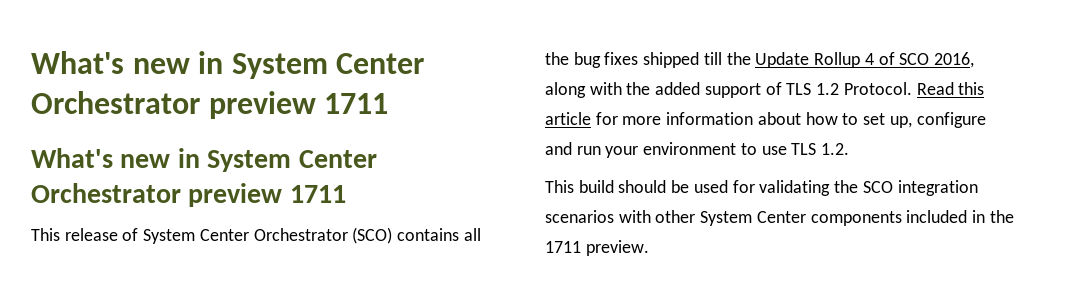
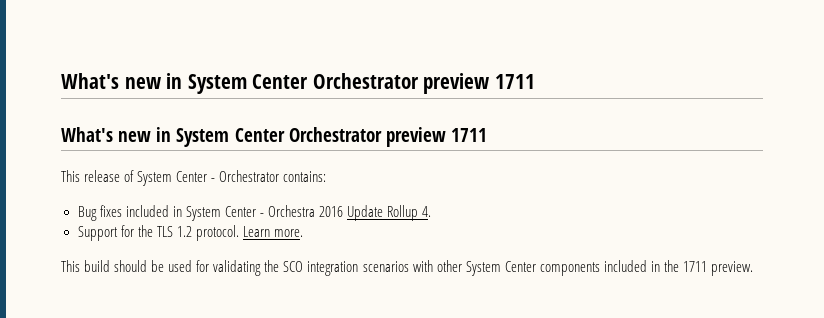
[253,227,481,244] [545,52,974,68] [545,82,985,98] [545,112,986,128] [545,142,850,158] Orchestrator (SCO) contains all the bug fixes shipped till the Update Rollup 4 of SCO 2016, along with the added support of TLS 1.2 Protocol. Read this article for more information about how to set up, configure and run your environment to use TLS 1.2. -> [211,170,327,182] [77,205,432,221] [77,225,303,241] - Orchestrator contains: // Bug fixes included in System Center - Orchestra 2016 Update Rollup 4. // Support for the TLS 1.2 protocol. Learn more.

